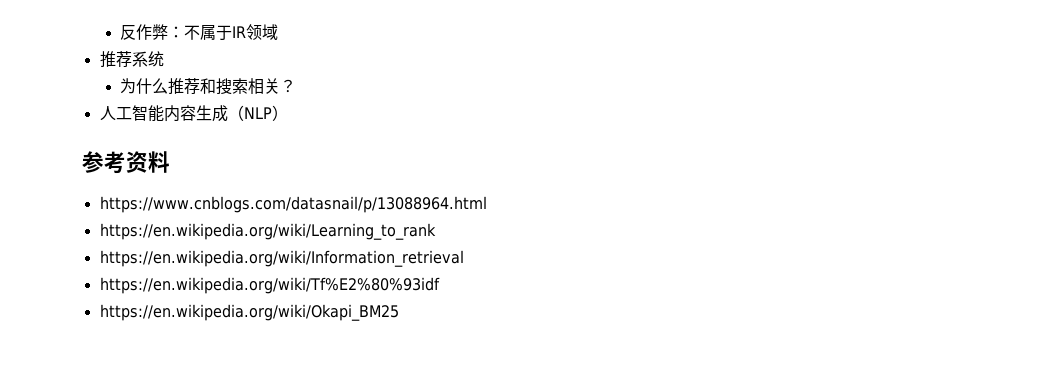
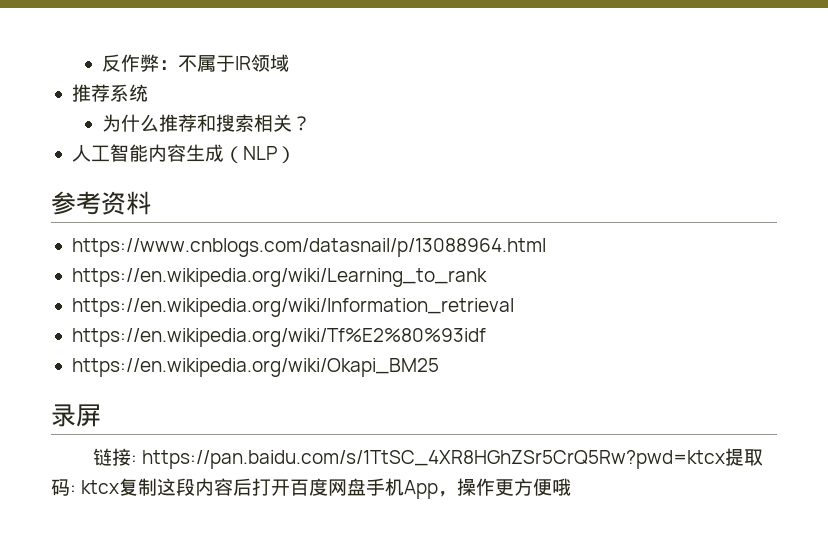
(399, 312) none -> [51,404,101,427] [92,448,764,469] [51,478,572,499] // 录屏 // 链接: https://pan.baidu.com/s/1TtSC_4XR8HGhZSr5CrQ5Rw?pwd=ktcx提取码: ktcx复制这段内容后打开百度网盘手机App，操作更方便哦

